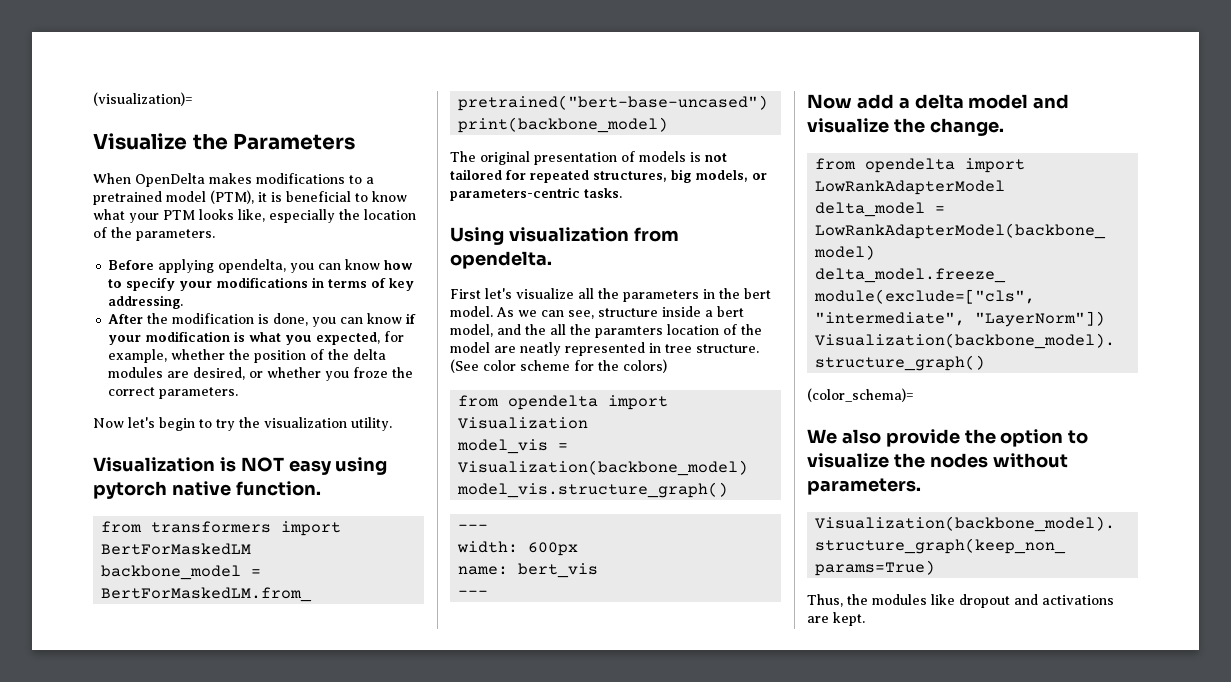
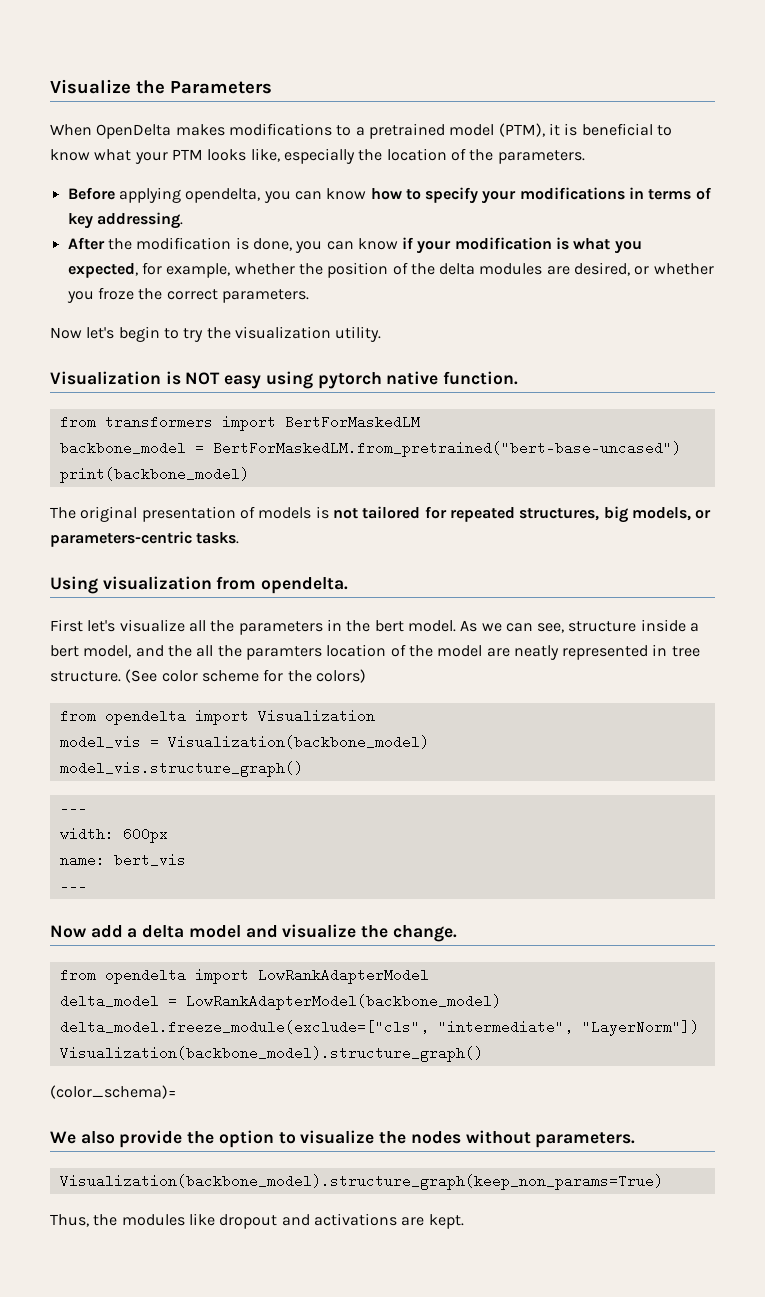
[93,92,193,106] (visualization)= // -> (50, 86) none

